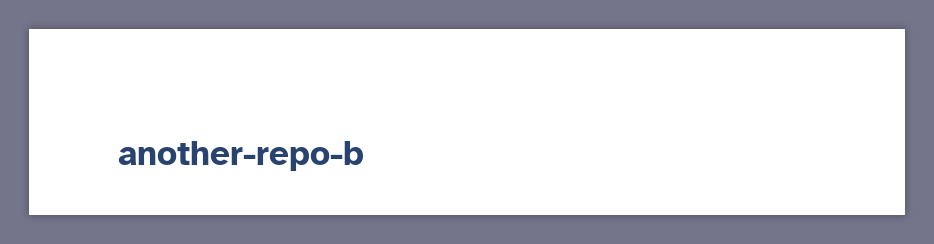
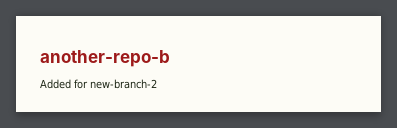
(364, 156) none -> [40,79,157,89] // Added for new-branch-2

